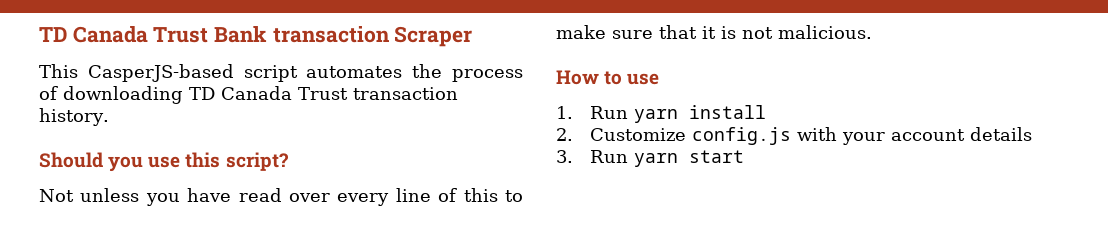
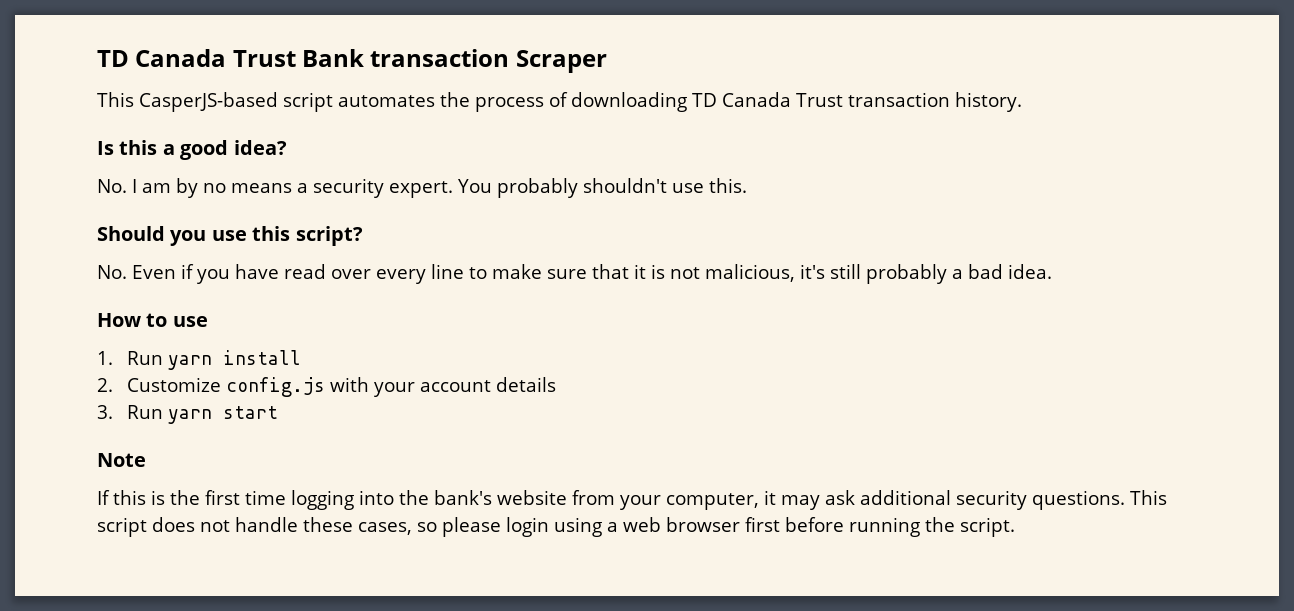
(109, 117) none -> [97,140,287,160] [97,178,747,198] // Is this a good idea? // No. I am by no means a security expert. You probably shouldn't use this.
[39,188,140,202] Not unless -> [97,264,194,279] No. Even if
[438,188,498,202] of this -> (464, 271) none
[778,25,872,39] malicious. -> [705,264,1052,284] malicious, it's still probably a bad idea.
(744, 156) none -> [97,453,146,467] [97,490,1167,510] [97,517,1015,537] // Note // If this is the first time logging into the bank's website from your computer, it may ask additional security questions. This script does not handle these cases, so please login using a web browser first before running the script.

